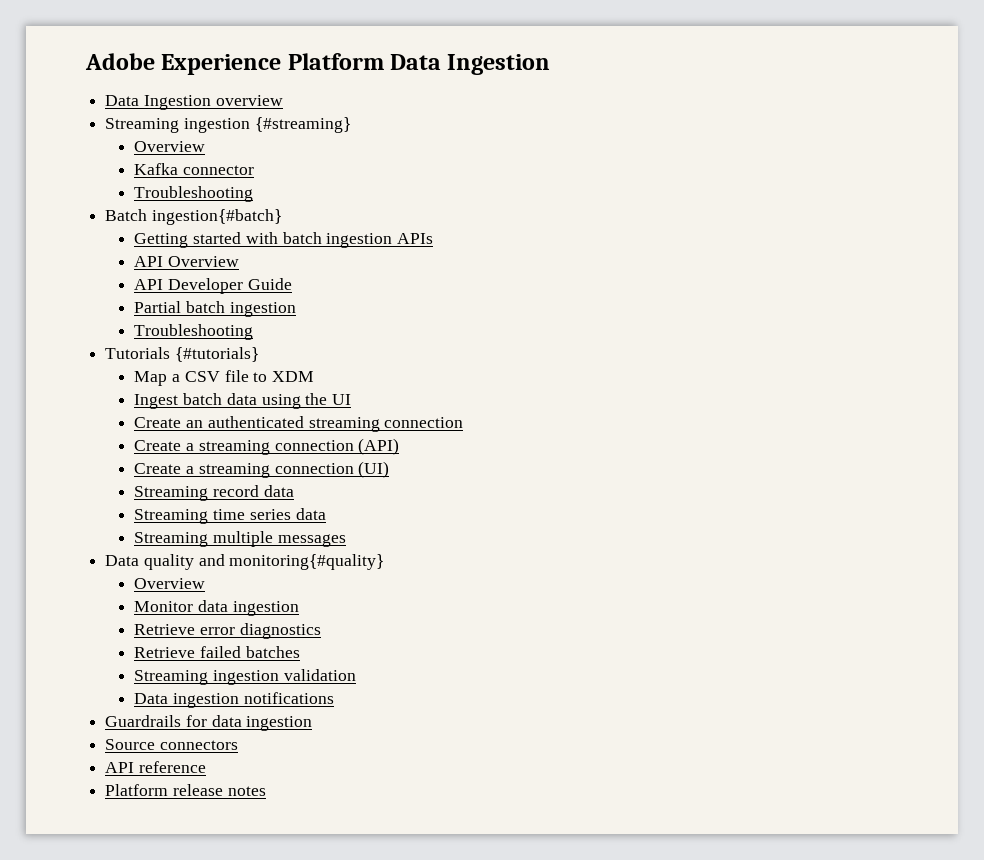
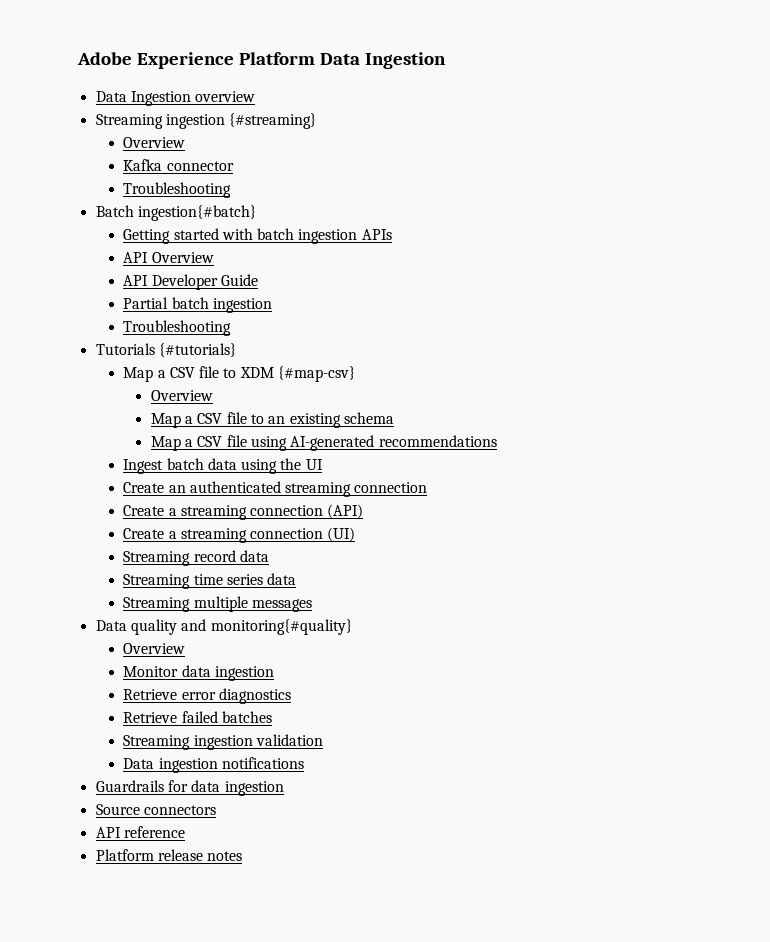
(314, 376) none -> [278,366,356,382] [150,390,213,401] [150,412,395,428] [150,435,497,451] {#map-csv} // Overview // Map a CSV file to an existing schema // Map a CSV file using AI-generated recommendations

